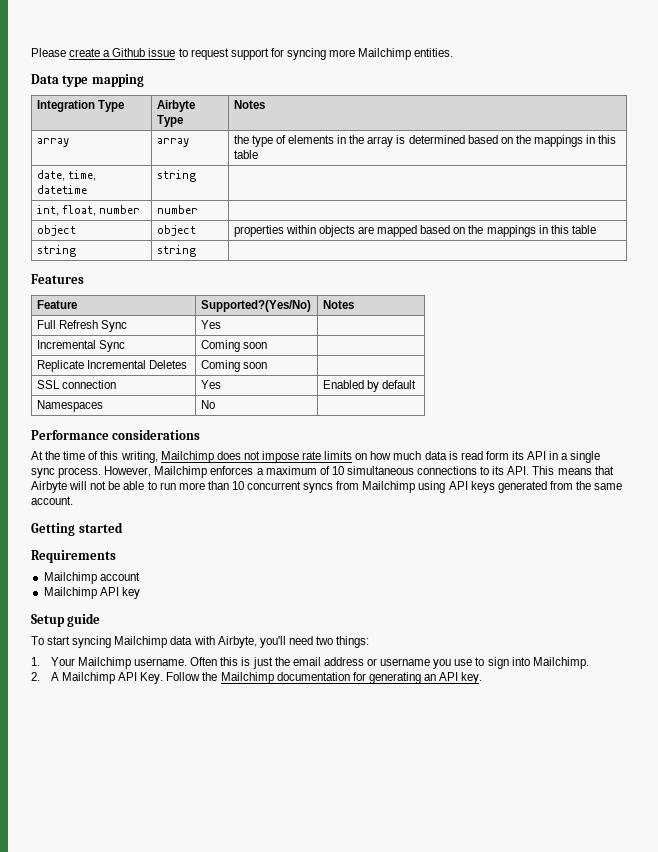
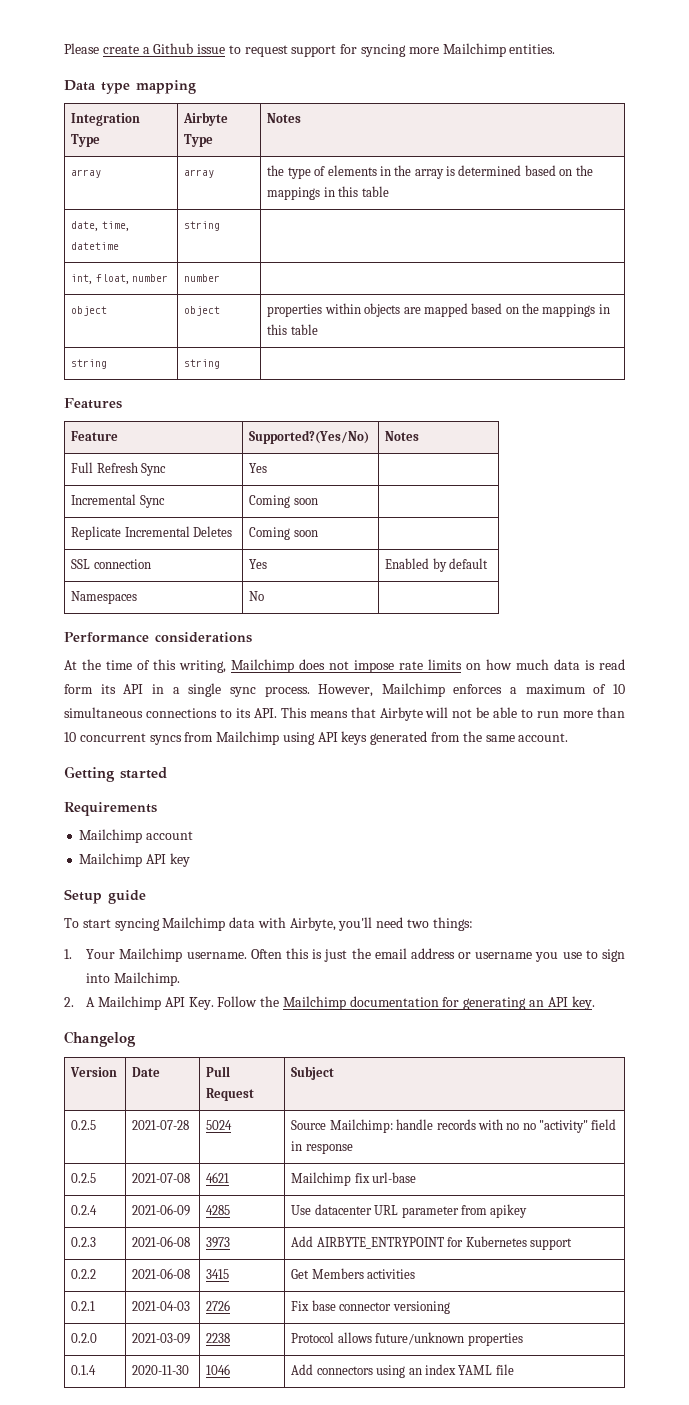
(483, 678) none -> [64,1031,136,1047] [70,1067,118,1077] [132,1067,161,1077] [206,1066,231,1077] [206,1088,255,1101] [291,1066,335,1080] [71,1120,97,1130] [132,1120,190,1130] [206,1120,233,1130] [291,1119,617,1133] [291,1141,353,1154] [71,1173,97,1183] [132,1173,191,1183] [206,1172,230,1183] [291,1172,417,1186] [71,1205,98,1215] [132,1204,191,1216] [206,1205,231,1215] [291,1204,528,1218] [71,1237,97,1247] [132,1236,191,1247] [206,1237,231,1248] [291,1236,572,1250] [71,1269,97,1279] [132,1268,191,1279] [206,1269,230,1279] [291,1268,416,1279] [71,1301,96,1311] [132,1301,191,1311] [206,1300,231,1311] [291,1300,450,1314] [71,1333,98,1343] [132,1333,191,1344] [206,1333,231,1343] [291,1332,523,1346] [71,1365,97,1375] [132,1365,190,1375] [206,1364,231,1375] [291,1364,514,1378] // Changelog // Version | Date | Pull Request | Subject // 0.2.5 | 2021-07-28 | 5024 | Source Mailchimp: handle records with no no "activity" field in response // 0.2.5 | 2021-07-08 | 4621 | Mailchimp fix url-base // 0.2.4 | 2021-06-09 | 4285 | Use datacenter URL parameter from apikey // 0.2.3 | 2021-06-08 | 3973 | Add AIRBYTE_ENTRYPOINT for Kubernetes support // 0.2.2 | 2021-06-08 | 3415 | Get Members activities // 0.2.1 | 2021-04-03 | 2726 | Fix base connector versioning // 0.2.0 | 2021-03-09 | 2238 | Protocol allows future/unknown properties // 0.1.4 | 2020-11-30 | 1046 | Add connectors using an index YAML file

